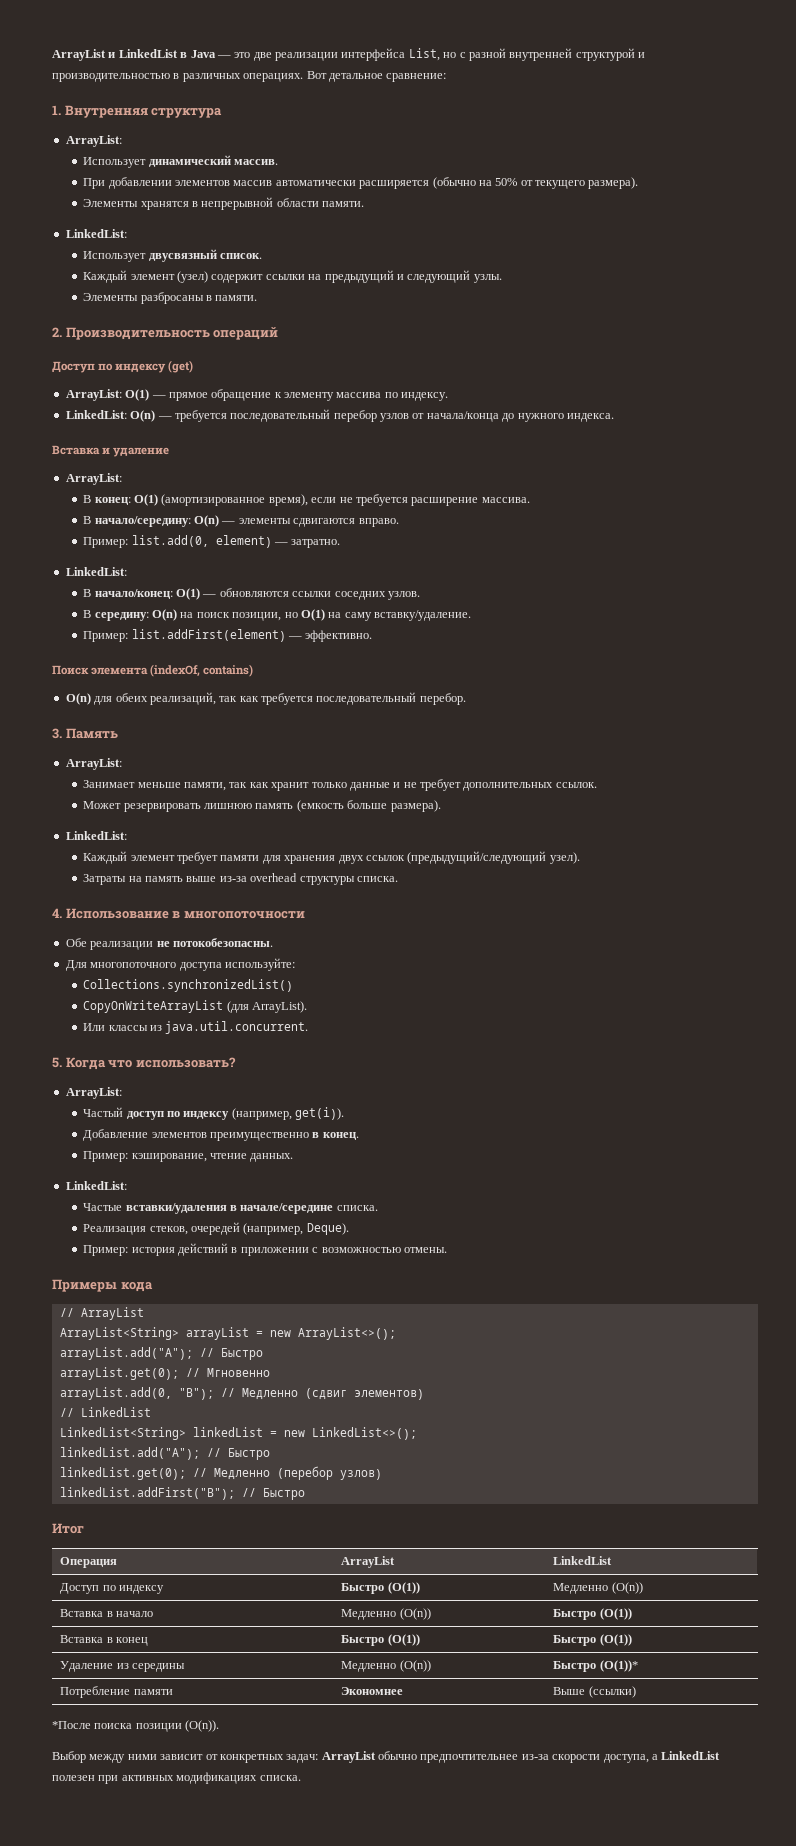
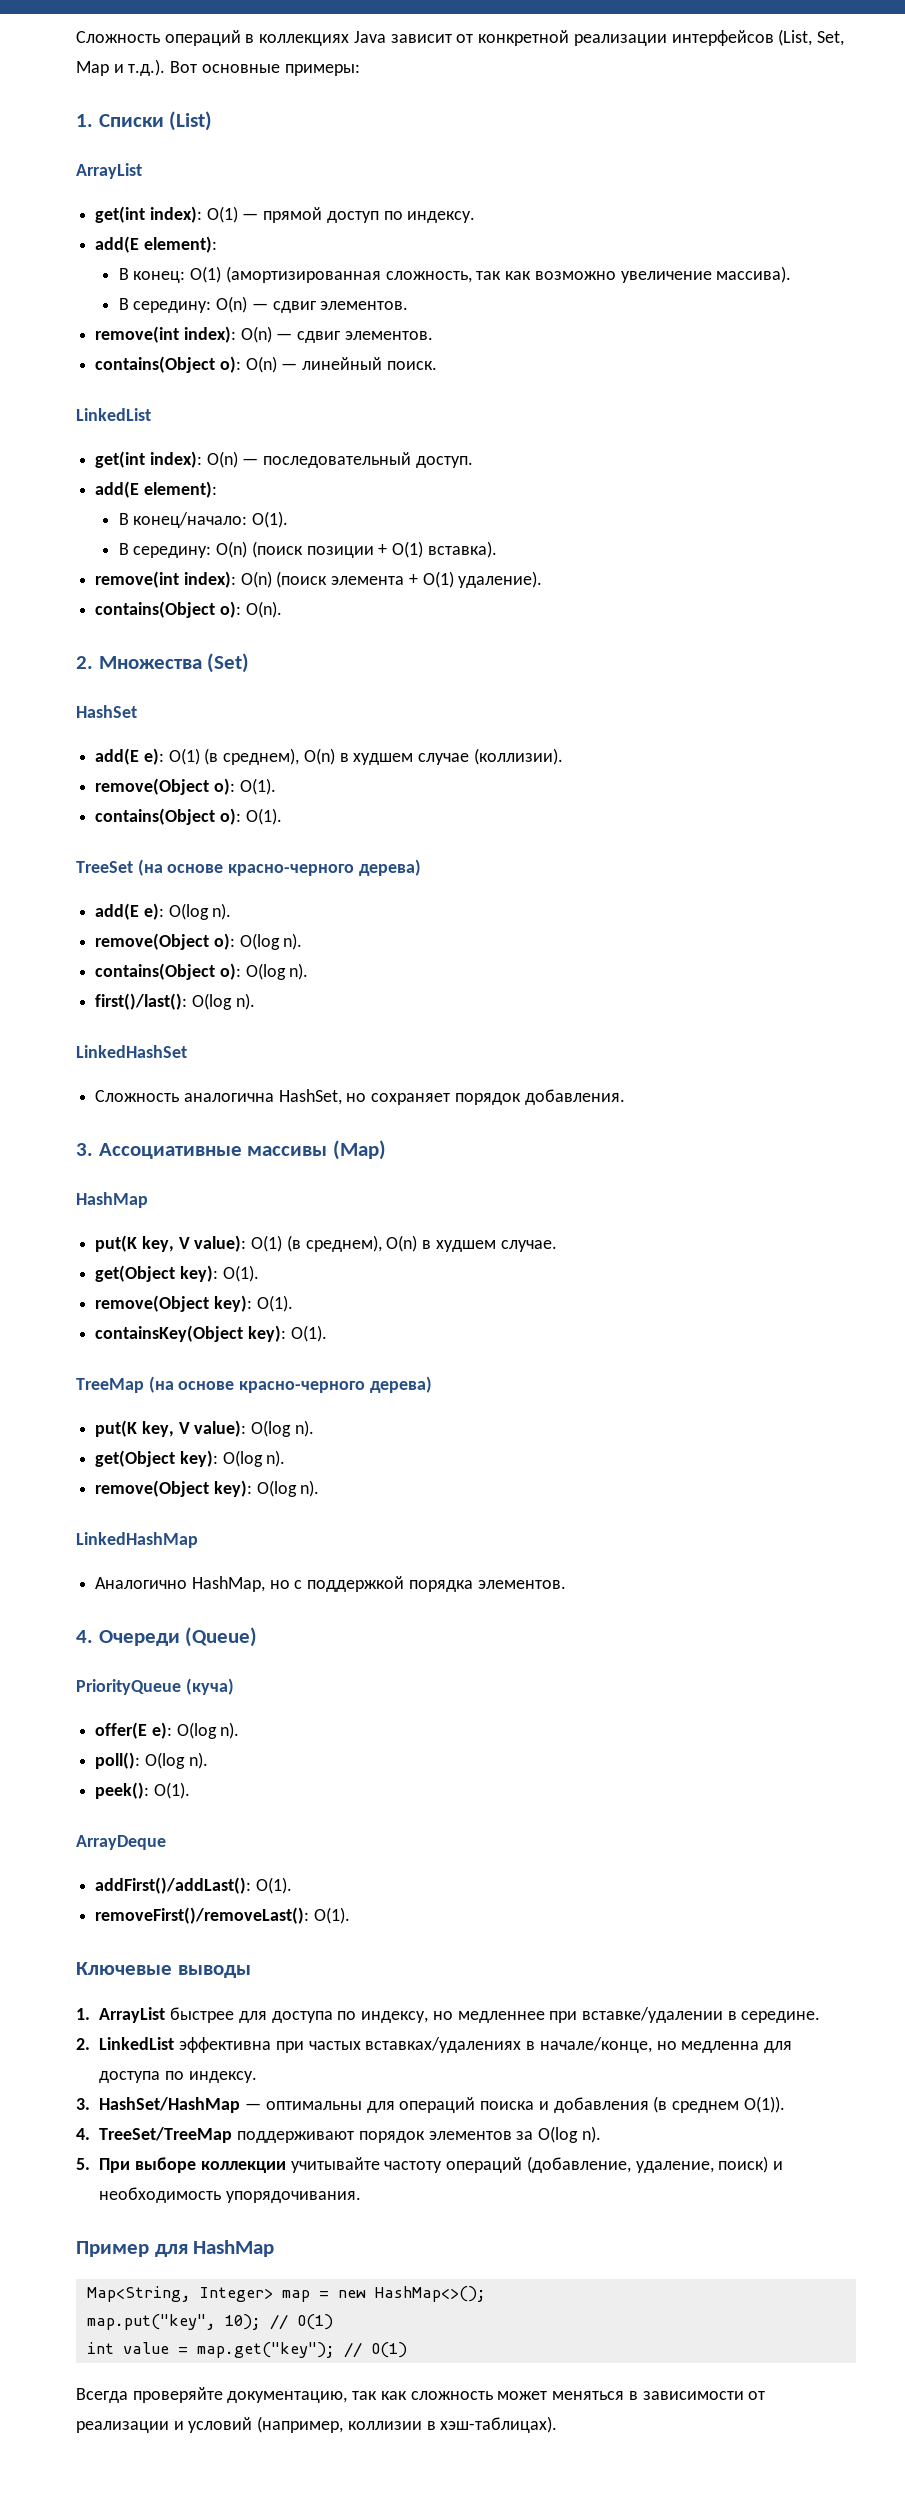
[52,48,645,61] [52,71,447,82] [52,105,223,118] [65,135,122,147] [83,155,279,168] [83,177,639,189] [83,197,365,210] [65,229,127,238] [83,249,263,262] [83,270,502,283] [83,292,258,304] [52,327,279,340] [52,360,194,373] [65,389,449,401] [65,409,614,422] [52,445,170,457] [65,473,122,485] [83,494,530,506] [83,515,399,527] [83,535,341,548] [65,567,127,576] [83,588,420,600] [83,609,472,621] [83,629,373,642] [52,664,254,677] [65,692,466,705] [52,728,118,739] [65,758,122,770] [83,779,597,791] [83,800,441,812] [65,831,127,840] [83,851,580,864] [83,873,398,885] [52,908,305,919] [65,938,273,950] [65,958,295,971] [83,979,294,992] [83,1000,308,1013] [83,1021,309,1034] [52,1057,236,1070] [65,1087,122,1099] [83,1107,345,1120] [83,1129,359,1141] [83,1151,294,1162] [65,1181,127,1190] [83,1203,378,1214] [83,1222,349,1235] [83,1243,447,1256] [52,1279,153,1292] [59,1307,144,1320] [59,1327,396,1340] [59,1347,263,1360] [59,1367,270,1380] [59,1387,424,1400] [59,1407,151,1417] [59,1427,417,1440] [59,1447,270,1460] [59,1466,382,1480] [59,1487,305,1500] [52,1523,84,1534] [60,1557,118,1568] [341,1556,396,1568] [553,1556,613,1565] [60,1583,165,1594] [341,1582,420,1594] [553,1582,643,1594] [60,1609,154,1617] [341,1608,431,1620] [553,1608,632,1620] [60,1635,149,1646] [341,1634,420,1646] [553,1634,632,1646] [60,1661,186,1672] [341,1660,431,1672] [553,1660,638,1672] [60,1686,173,1698] [341,1687,404,1695] [553,1686,636,1698] [52,1720,220,1732] [52,1751,721,1763] [52,1772,301,1784] ArrayList и LinkedList в Java — это две реализации интерфейса List, но с разной внутренней структурой и производительностью в различных операциях. Вот детальное сравнение: // 1. Внутренняя структура // ArrayList: // Использует динамический массив. // При добавлении элементов массив автоматически расширяется (обычно на 50% от текущего размера). // Элементы хранятся в непрерывной области памяти. // LinkedList: // Использует двусвязный список. // Каждый элемент (узел) содержит ссылки на предыдущий и следующий узлы. // Элементы разбросаны в памяти. // 2. Производительность операций // Доступ по индексу (get) // ArrayList: O(1) — прямое обращение к элементу массива по индексу. // LinkedList: O(n) — требуется последовательный перебор узлов от начала/конца до нужного индекса. // Вставка и удаление // ArrayList: // В конец: O(1) (амортизированное время), если не требуется расширение массива. // В начало/середину: O(n) — элементы сдвигаются вправо. // Пример: list.add(0, element) — затратно. // LinkedList: // В начало/конец: O(1) — обновляются ссылки соседних узлов. // В середину: O(n) на поиск позиции, но O(1) на саму вставку/удаление. // Пример: list.addFirst(element) — эффективно. // Поиск элемента (indexOf, contains) // O(n) для обеих реализаций, так как требуется последовательный перебор. // 3. Память // ArrayList: // Занимает меньше памяти, так как хранит только данные и не требует дополнительных ссылок. // Может резервировать лишнюю память (емкость больше размера). // LinkedList: // Каждый элемент требует памяти для хранения двух ссылок (предыдущий/следующий узел). // Затраты на память выше из-за overhead структуры списка. // 4. Использование в многопоточности // Обе реализации не потокобезопасны. // Для многопоточного доступа используйте: // Collections.synchronizedList() // CopyOnWriteArrayList (для ArrayList). // Или классы из java.util.concurrent. // 5. Когда что использовать? // ArrayList: // Частый доступ по индексу (например, get(i)). // Добавление элементов преимущественно в конец. // Пример: кэширование, чтение данных. // LinkedList: // Частые вставки/удаления в начале/середине списка. // Реализация стеков, очередей (например, Deque). // Пример: история действий в приложении с возможностью отмены. // Примеры кода // // ArrayList // ArrayList<String> arrayList = new ArrayList<>(); // arrayList.add("A"); // Быстро // arrayList.get(0); // Мгновенно // arrayList.add(0, "B"); // Медленно (сдвиг элементов) // // LinkedList // LinkedList<String> linkedList = new LinkedList<>(); // linkedList.add("A"); // Быстро // linkedList.get(0); // Медленно (перебор узлов) // linkedList.addFirst("B"); // Быстро // Итог // Операция | ArrayList | LinkedList // Доступ по индексу | Быстро (O(1)) | Медленно (O(n)) // Вставка в начало | Медленно (O(n)) | Быстро (O(1)) // Вставка в конец | Быстро (O(1)) | Быстро (O(1)) // Удаление из середины | Медленно (O(n)) | Быстро (O(1))* // Потребление памяти | Экономнее | Выше (ссылки) // *После поиска позиции (O(n)). // Выбор между ними зависит от конкретных задач: ArrayList обычно предпочтительнее из-за скорости доступа, а LinkedList полезен при активных модификациях списка. -> [76,29,844,46] [76,59,360,76] [76,111,213,131] [76,163,142,179] [95,206,476,223] [95,236,217,253] [118,266,792,283] [118,296,409,313] [95,326,433,343] [95,356,437,373] [76,408,151,421] [95,451,473,468] [95,481,217,498] [118,511,289,528] [118,541,497,558] [95,571,543,588] [95,601,282,618] [76,653,250,673] [76,705,137,718] [95,748,563,765] [95,778,276,795] [95,808,282,825] [76,859,421,876] [95,903,232,920] [95,933,303,950] [95,963,309,980] [95,993,255,1010] [76,1045,187,1058] [95,1089,625,1105] [76,1140,386,1160] [76,1192,148,1208] [95,1235,557,1252] [95,1265,259,1282] [95,1295,293,1312] [95,1325,327,1342] [76,1376,432,1393] [95,1420,314,1437] [95,1450,286,1467] [95,1480,320,1497] [76,1532,198,1548] [95,1576,566,1592] [76,1627,258,1647] [76,1678,234,1695] [95,1722,240,1739] [95,1752,208,1769] [95,1782,190,1799] [76,1835,166,1850] [95,1877,292,1894] [95,1907,350,1924] [76,1962,251,1978] [76,2007,821,2023] [76,2037,792,2053] [99,2071,257,2083] [76,2096,785,2113] [76,2126,601,2143] [76,2156,783,2173] [99,2187,362,2203] [76,2240,275,2257] [86,2286,486,2302] [86,2314,333,2330] [86,2342,407,2358] [76,2387,766,2403] [76,2416,558,2433] Сложность операций в коллекциях Java зависит от конкретной реализации интерфейсов (List, Set, Map и т.д.). Вот основные примеры: // 1. Списки (List) // ArrayList // get(int index): O(1) — прямой доступ по индексу. // add(E element): // В конец: O(1) (амортизированная сложность, так как возможно увеличение массива). // В середину: O(n) — сдвиг элементов. // remove(int index): O(n) — сдвиг элементов. // contains(Object o): O(n) — линейный поиск. // LinkedList // get(int index): O(n) — последовательный доступ. // add(E element): // В конец/начало: O(1). // В середину: O(n) (поиск позиции + O(1) вставка). // remove(int index): O(n) (поиск элемента + O(1) удаление). // contains(Object o): O(n). // 2. Множества (Set) // HashSet // add(E e): O(1) (в среднем), O(n) в худшем случае (коллизии). // remove(Object o): O(1). // contains(Object o): O(1). // TreeSet (на основе красно-черного дерева) // add(E e): O(log n). // remove(Object o): O(log n). // contains(Object o): O(log n). // first()/last(): O(log n). // LinkedHashSet // Сложность аналогична HashSet, но сохраняет порядок добавления. // 3. Ассоциативные массивы (Map) // HashMap // put(K key, V value): O(1) (в среднем), O(n) в худшем случае. // get(Object key): O(1). // remove(Object key): O(1). // containsKey(Object key): O(1). // TreeMap (на основе красно-черного дерева) // put(K key, V value): O(log n). // get(Object key): O(log n). // remove(Object key): O(log n). // LinkedHashMap // Аналогично HashMap, но с поддержкой порядка элементов. // 4. Очереди (Queue) // PriorityQueue (куча) // offer(E e): O(log n). // poll(): O(log n). // peek(): O(1). // ArrayDeque // addFirst()/addLast(): O(1). // removeFirst()/removeLast(): O(1). // Ключевые выводы // 1. ArrayList быстрее для доступа по индексу, но медленнее при вставке/удалении в середине. // 2. LinkedList эффективна при частых вставках/удалениях в начале/конце, но медленна для доступа по индексу. // 3. HashSet/HashMap — оптимальны для операций поиска и добавления (в среднем O(1)). // 4. TreeSet/TreeMap поддерживают порядок элементов за O(log n). // 5. При выборе коллекции учитывайте частоту операций (добавление, удаление, поиск) и необходимость упорядочивания. // Пример для HashMap // Map<String, Integer> map = new HashMap<>(); // map.put("key", 10); // O(1) // int value = map.get("key"); // O(1) // Всегда проверяйте документацию, так как сложность может меняться в зависимости от реализации и условий (например, коллизии в хэш-таблицах).

